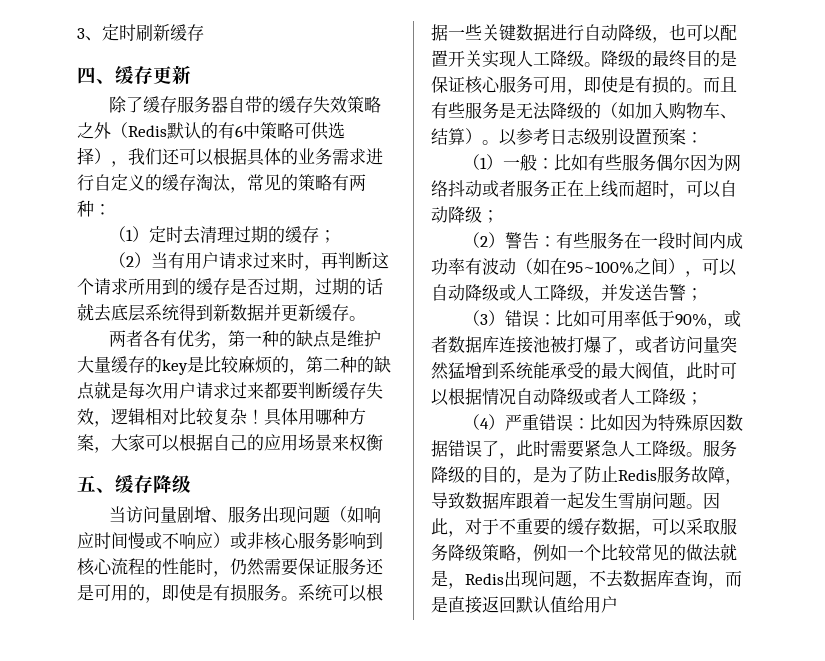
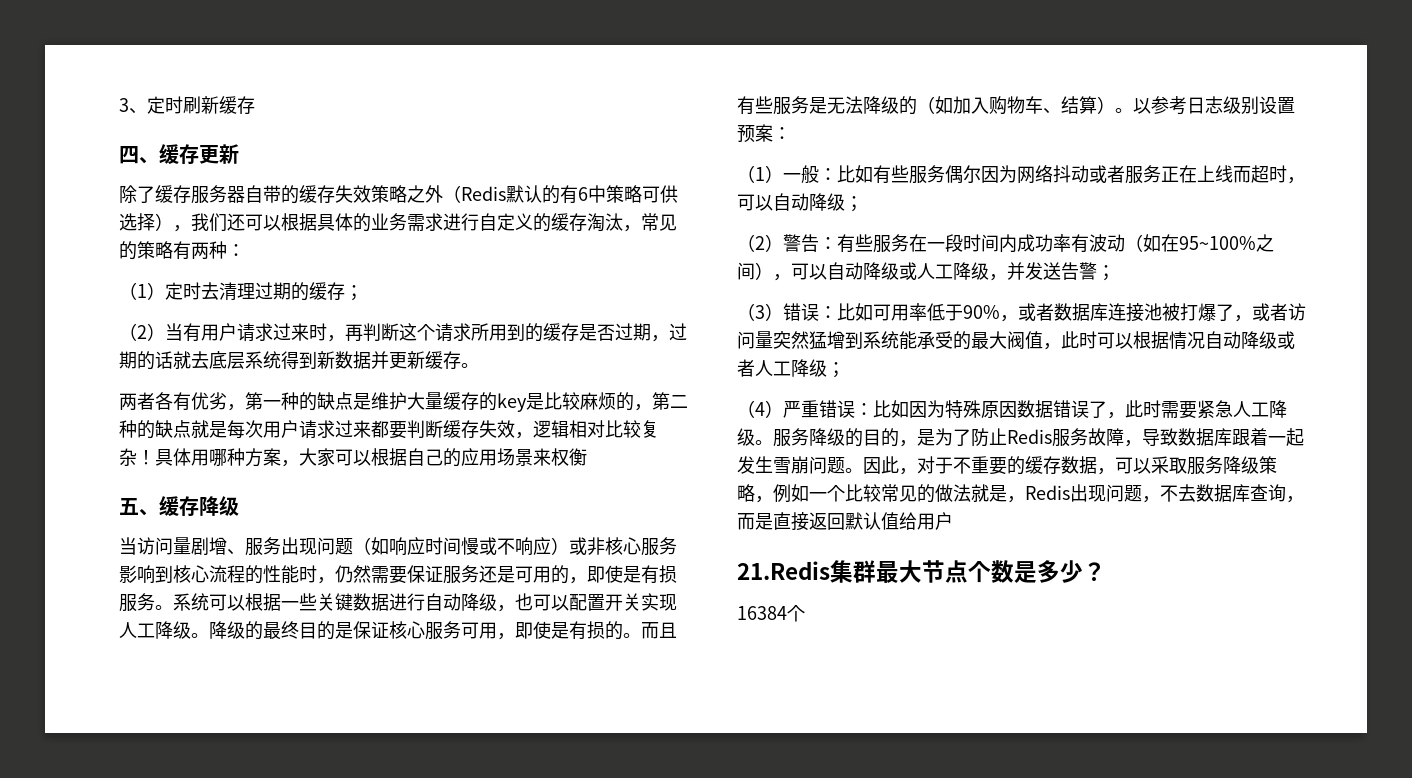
(618, 604) none -> [737,560,1106,583] [737,605,805,622] // 21.Redis集群最大节点个数是多少？ // 16384个

